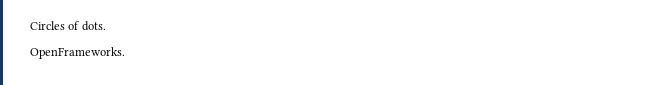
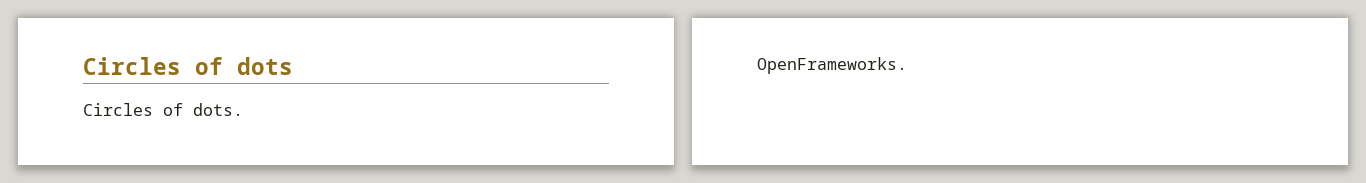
[30,21,80,30] Circles of -> [83,57,293,75] [83,103,183,116] Circles of dots // Circles of

